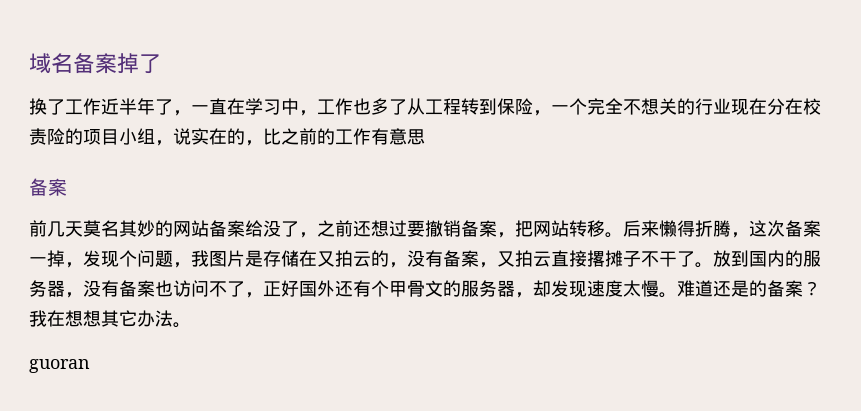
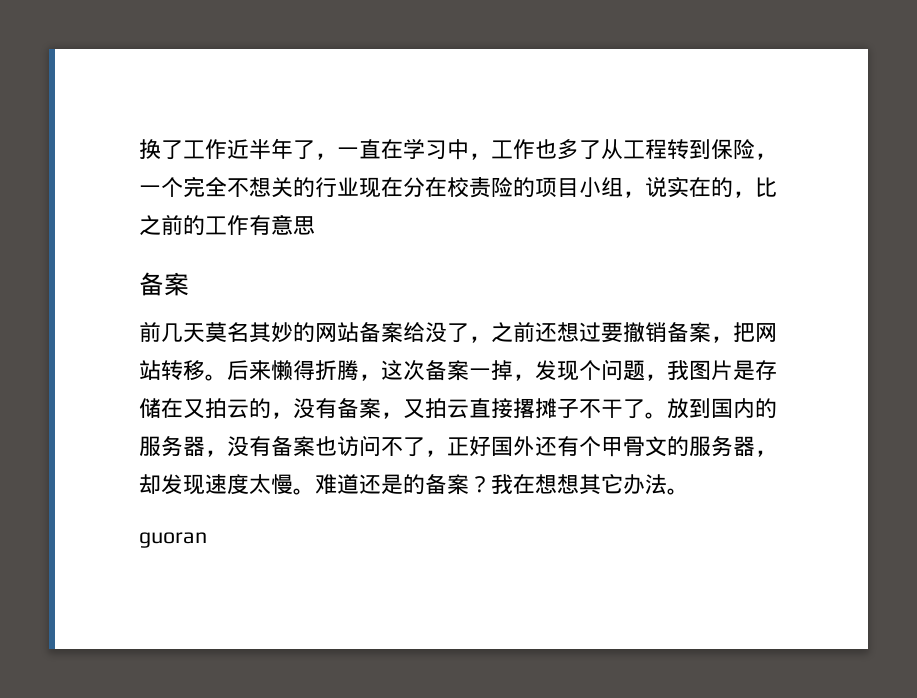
[29,53,161,74] 域名备案掉了 // -> (139, 149) none

